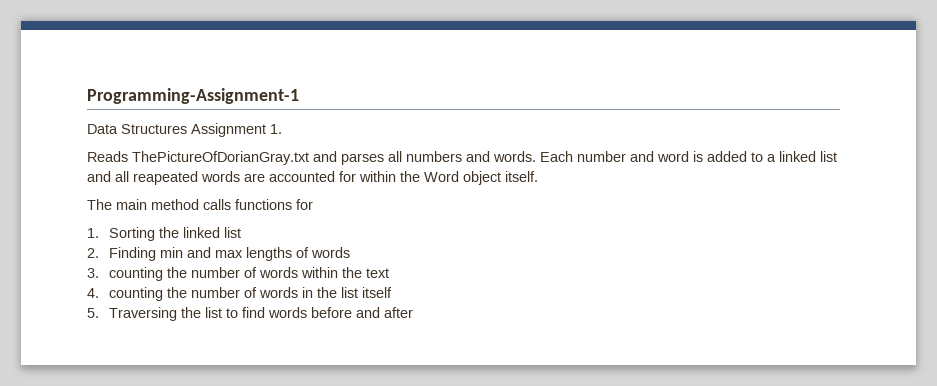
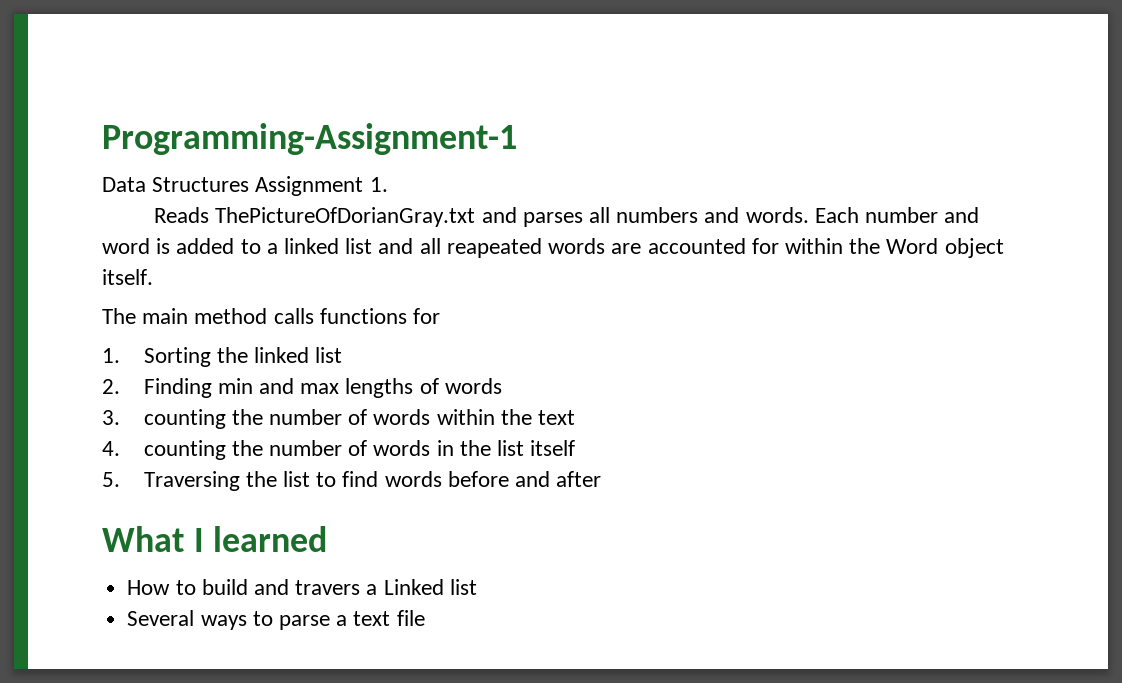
(414, 312) none -> [102,526,328,552] [127,579,477,595] [127,610,425,630] // What I learned // How to build and travers a Linked list // Several ways to parse a text file

